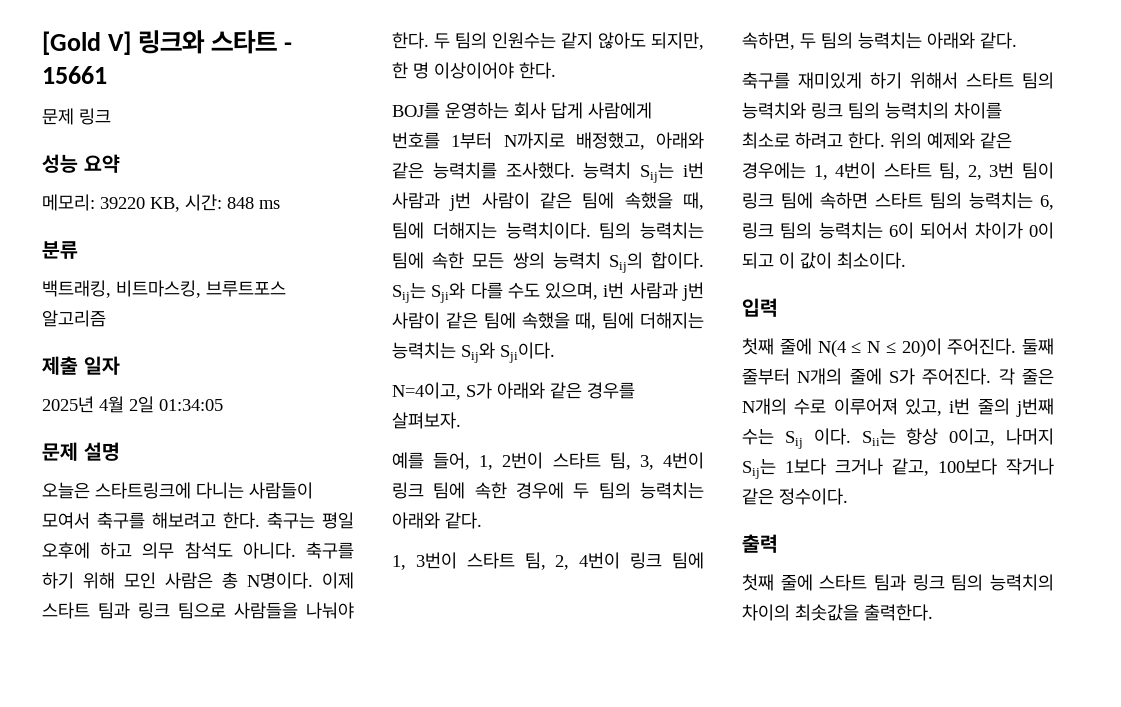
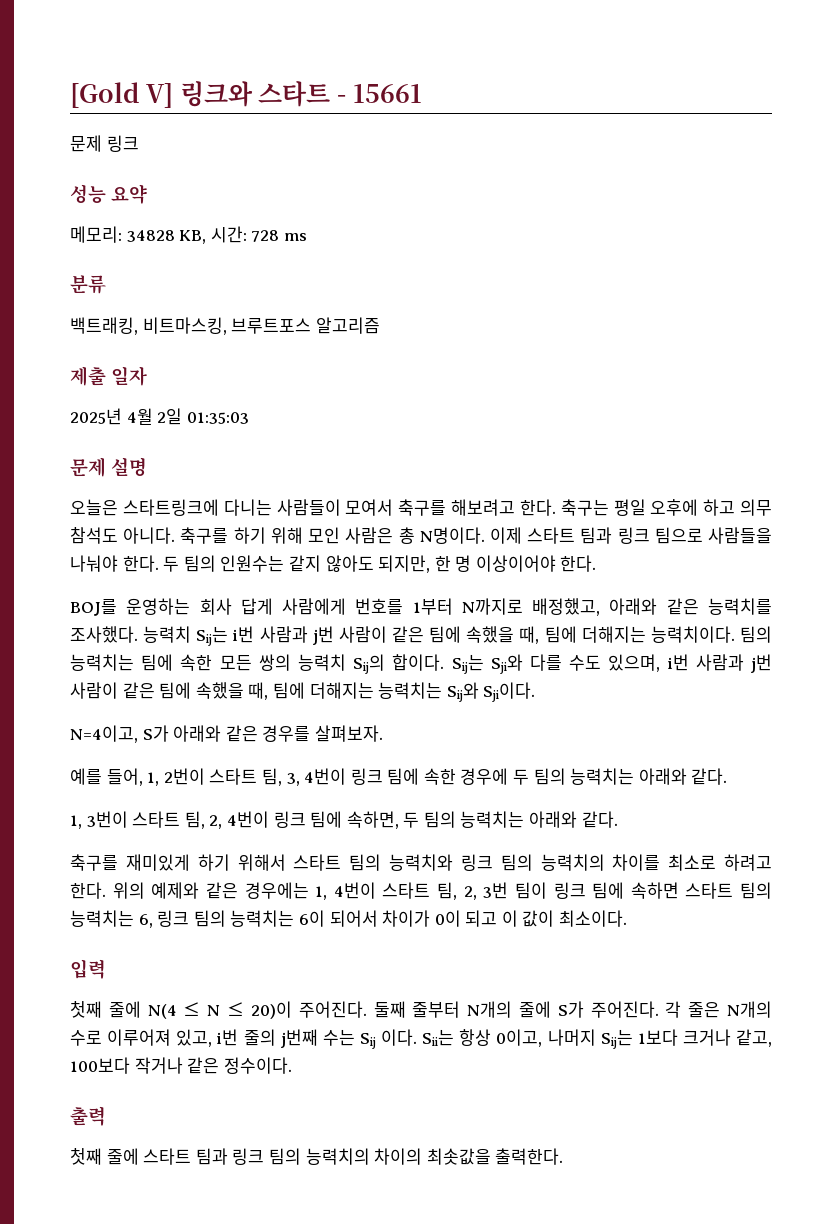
[100,197,145,209] 39220 -> [126,230,175,242] 34828
[227,197,254,209] 848 -> [251,230,280,242] 728
[159,399,223,411] 01:34:05 -> [186,412,249,424] 01:35:03

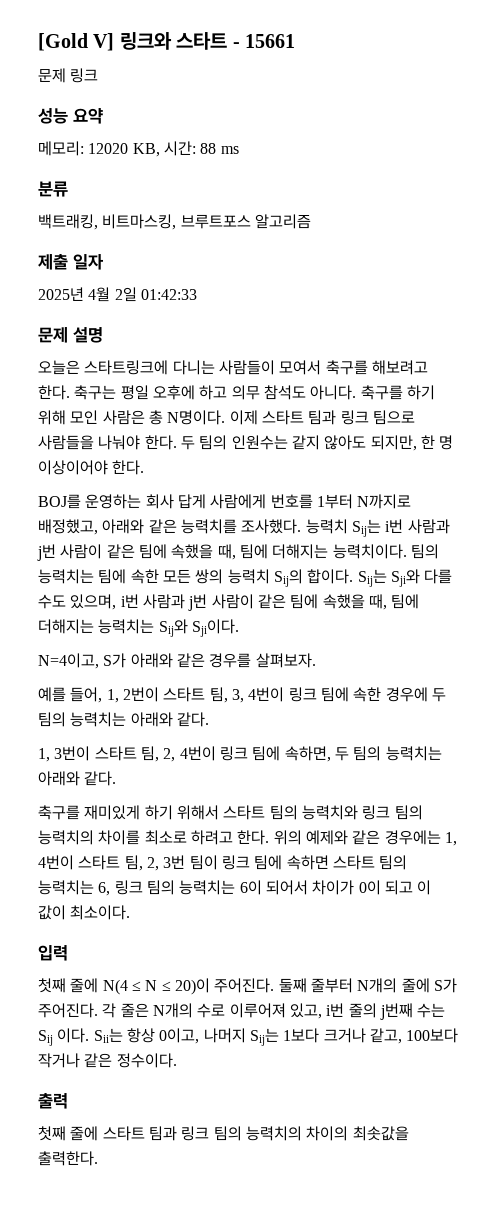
[126,230,175,242] 34828 -> [88,143,129,154] 12020
[251,230,280,242] 728 -> [200,143,217,154] 88
[186,412,249,424] 01:35:03 -> [140,289,197,300] 01:42:33

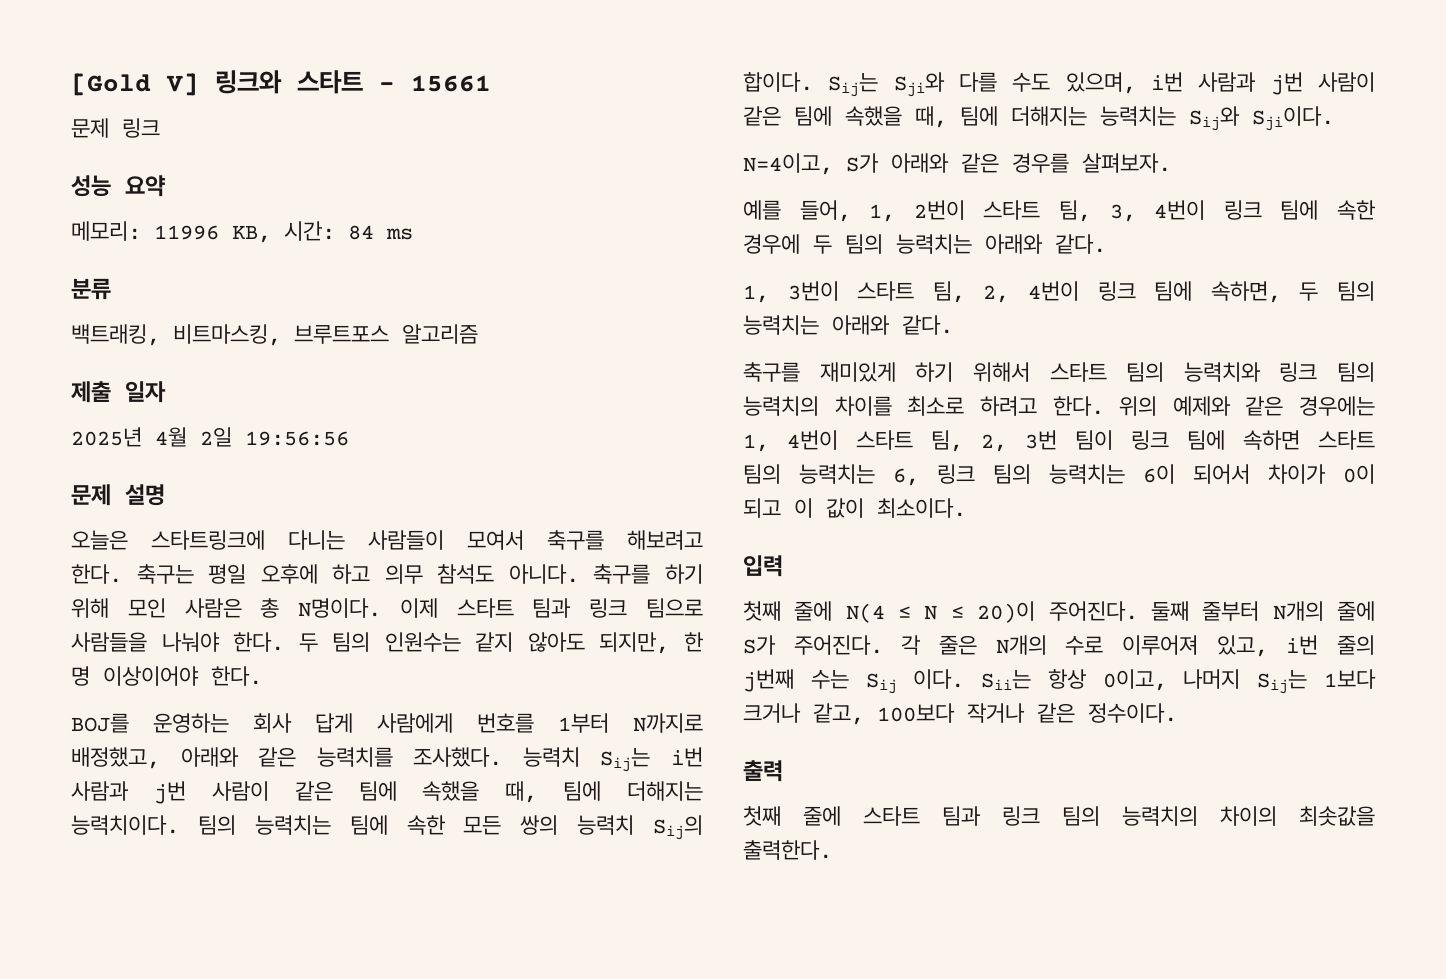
[88,143,129,154] 12020 -> [154,225,219,240] 11996
[200,143,217,154] 88 -> [348,225,374,240] 84
[140,289,197,300] 01:42:33 -> [245,431,349,446] 19:56:56

